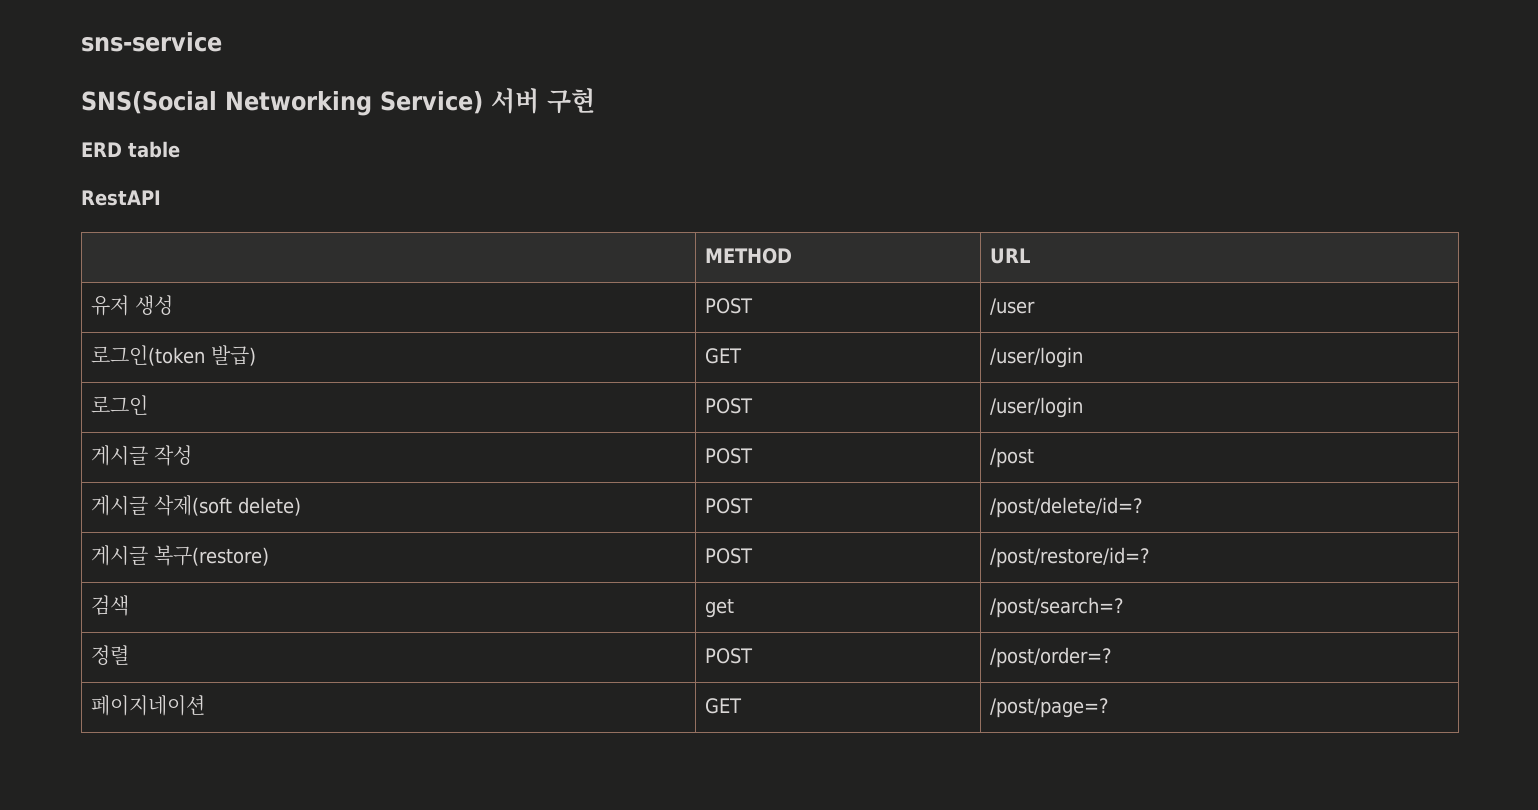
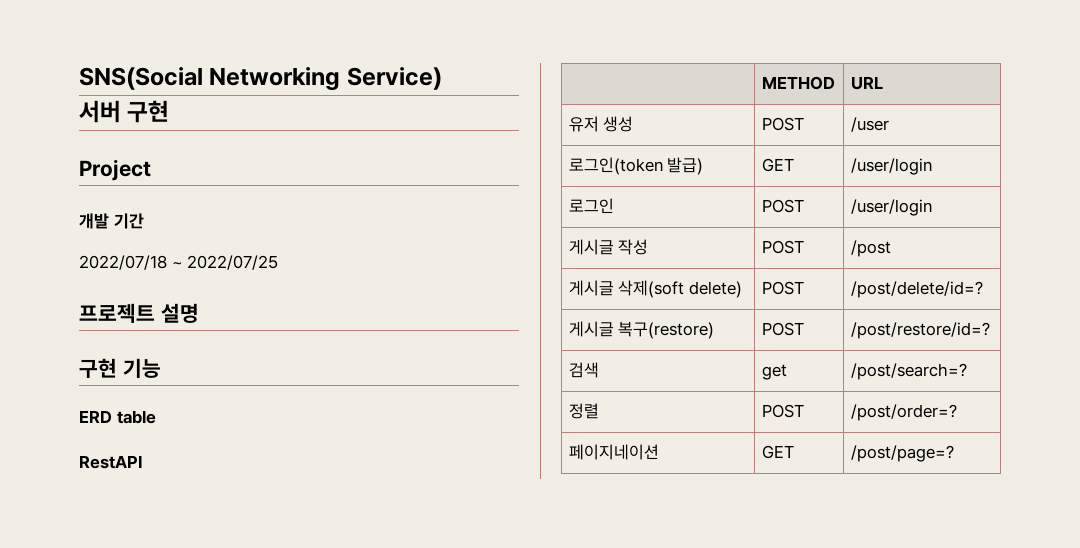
[81,32,222,52] sns-service // -> (79, 78) none
(483, 102) none -> (442, 78) //
(595, 101) none -> [79,159,151,181] [79,213,144,229] [79,255,279,270] [79,303,199,323] [79,358,161,378] // Project // 개발 기간 // 2022/07/18 ~ 2022/07/25 // 프로젝트 설명 // 구현 기능

